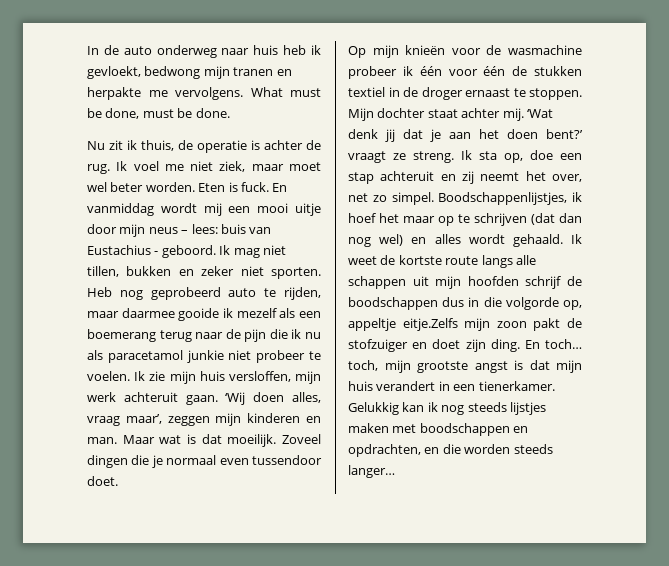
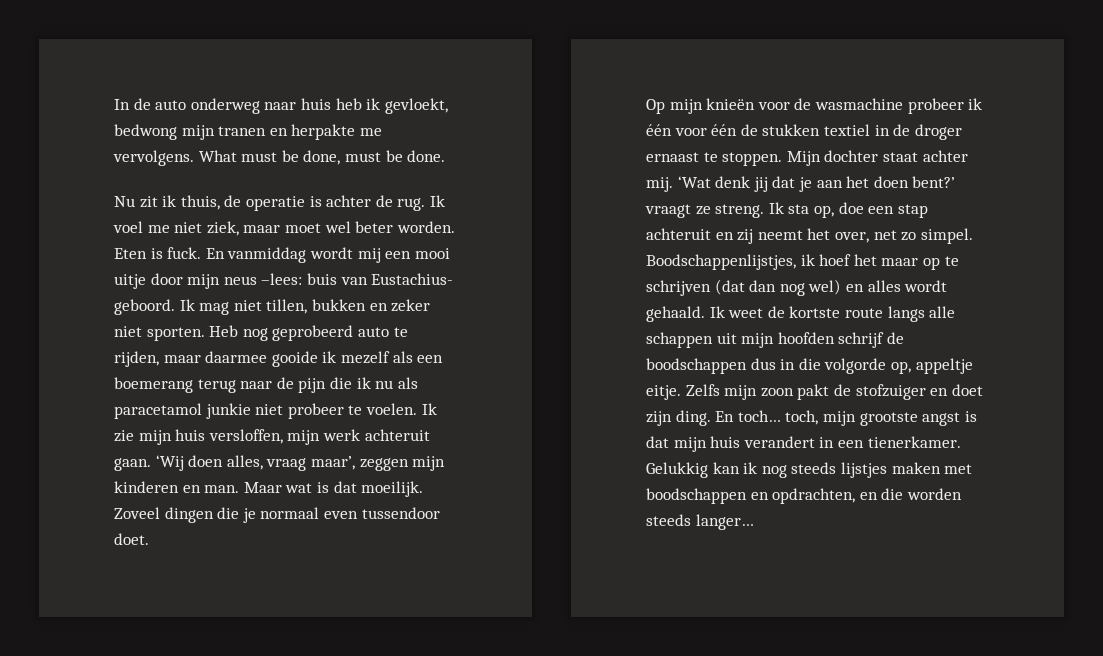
[181,224,272,234] [87,245,159,255] – lees: buis van Eustachius - -> [261,273,454,285] –lees: buis van Eustachius-
[402,318,458,331] eitje.Zelfs -> [646,384,720,400] eitje. Zelfs

